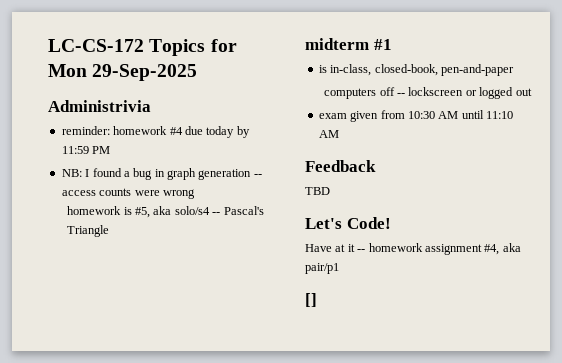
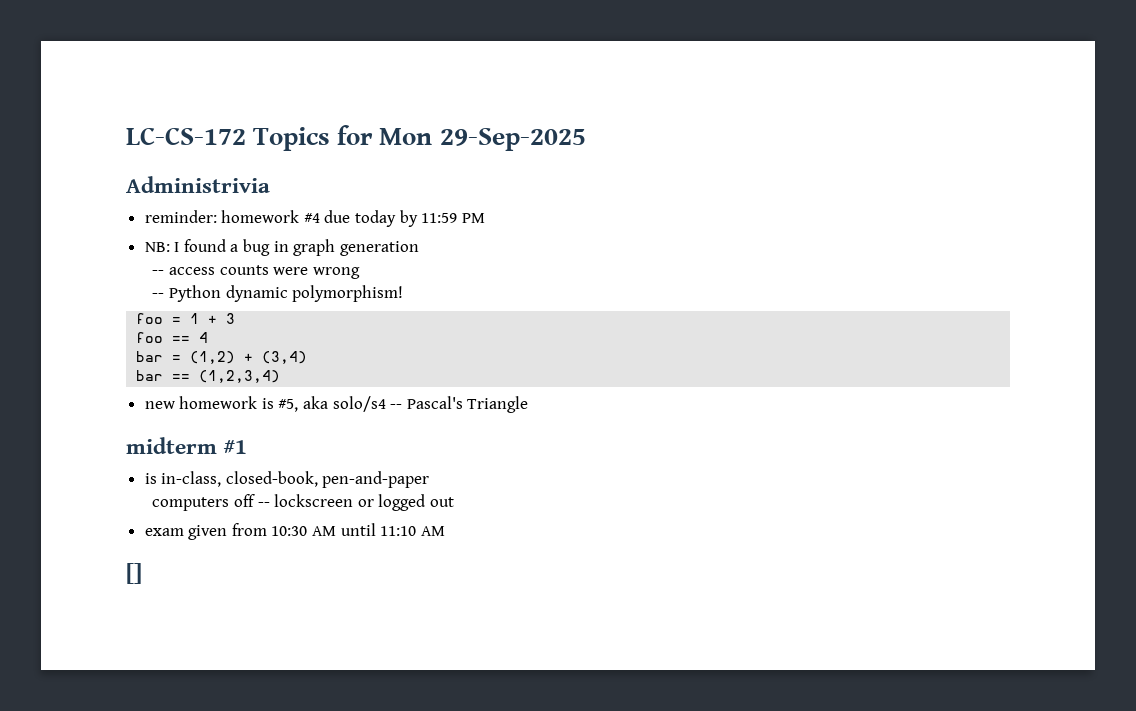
(252, 174) none -> (419, 248) //
(195, 194) none -> [152,285,404,302] [136,313,236,324] [136,332,209,343] [136,351,308,364] [136,370,281,383] [144,401,175,409] -- Python dynamic polymorphism! // foo = 1 + 3 // foo == 4 // bar = (1,2) + (3,4) // bar == (1,2,3,4) // new
[305,160,376,172] [305,187,330,195] [305,217,391,229] [305,243,521,255] [305,263,339,274] // Feedback // TBD // Let's Code! // Have at it -- homework assignment #4, aka pair/p1 -> (445, 531) none

